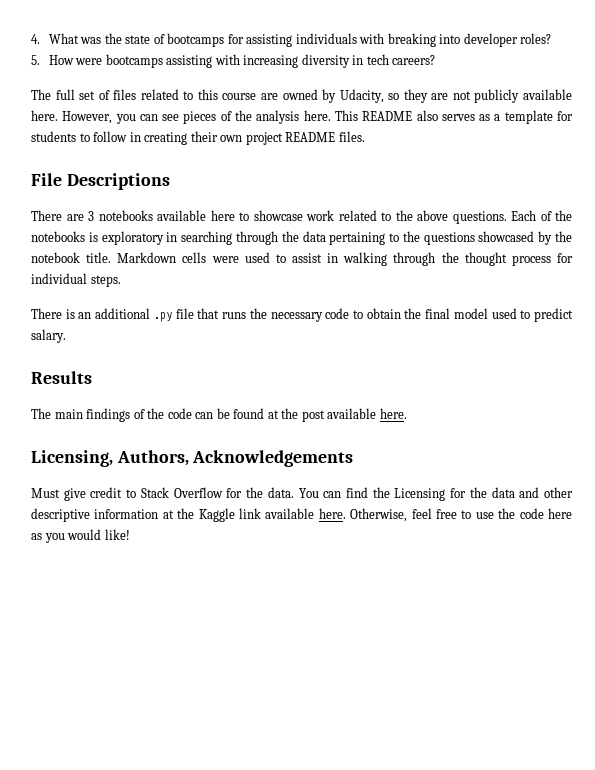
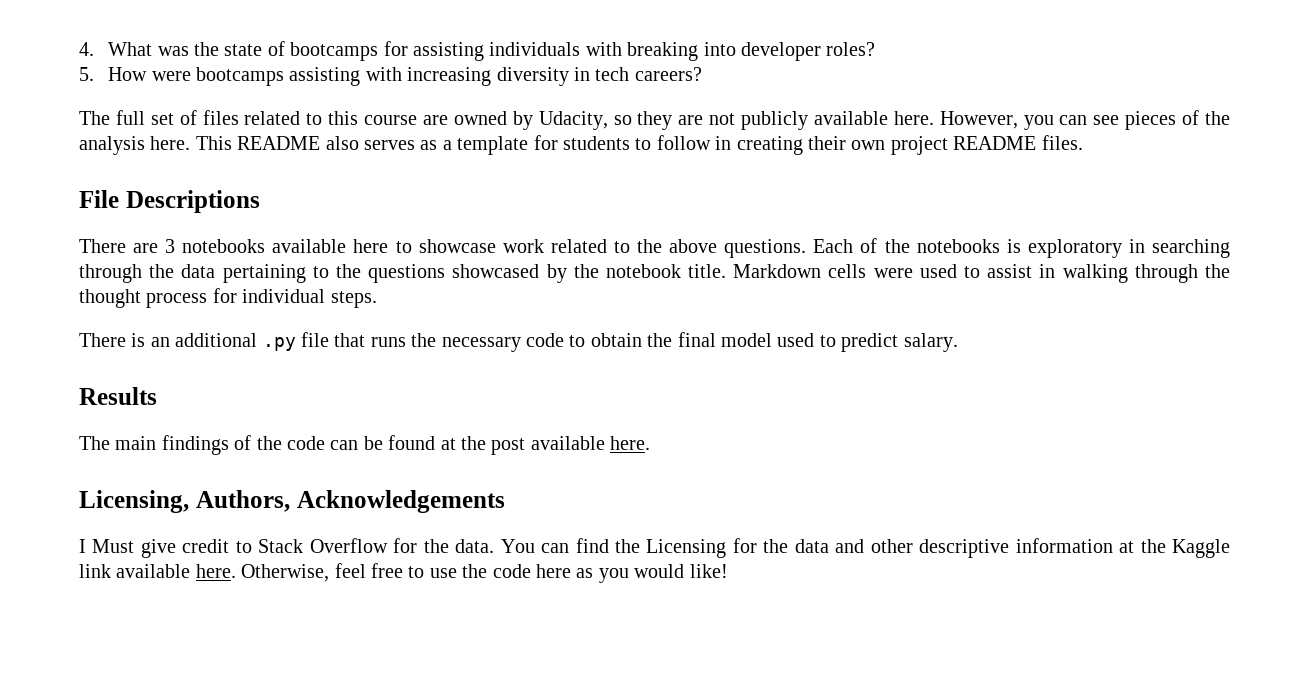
(354, 458) none -> [79,539,86,553] I

